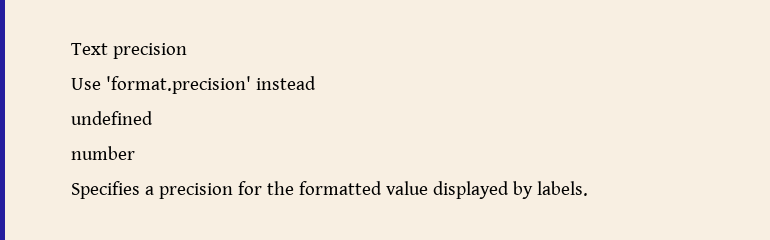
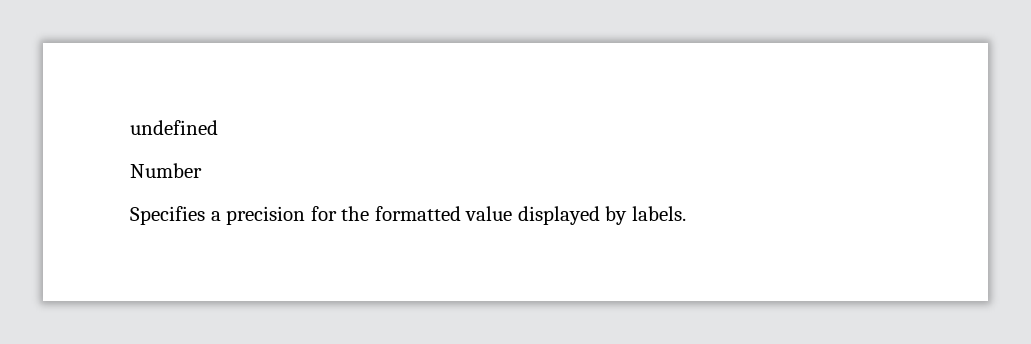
[71,43,187,59] [71,76,316,94] Text precision // Use 'format.precision' instead // -> (130, 127) none
[71,146,135,160] number -> [130,163,202,178] Number

